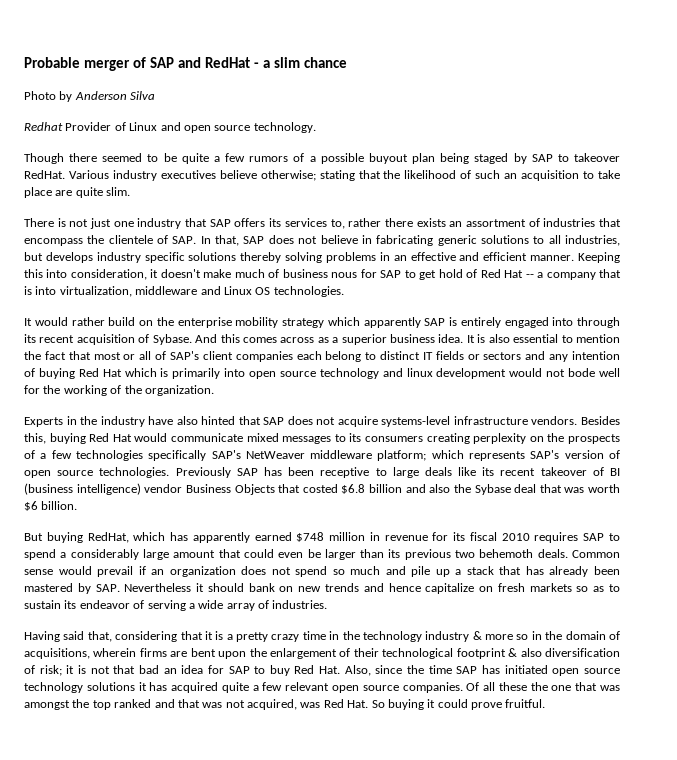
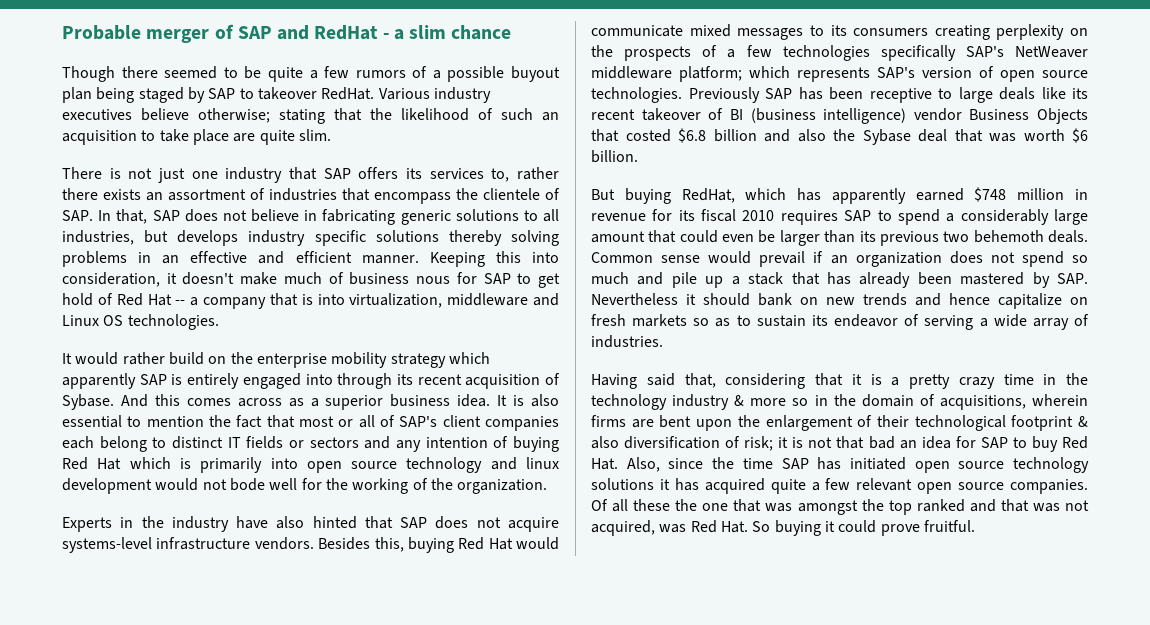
[24,91,156,102] [24,122,316,133] // Photo by Anderson Silva // Redhat Provider of Linux and open source technology. -> (512, 32) none

